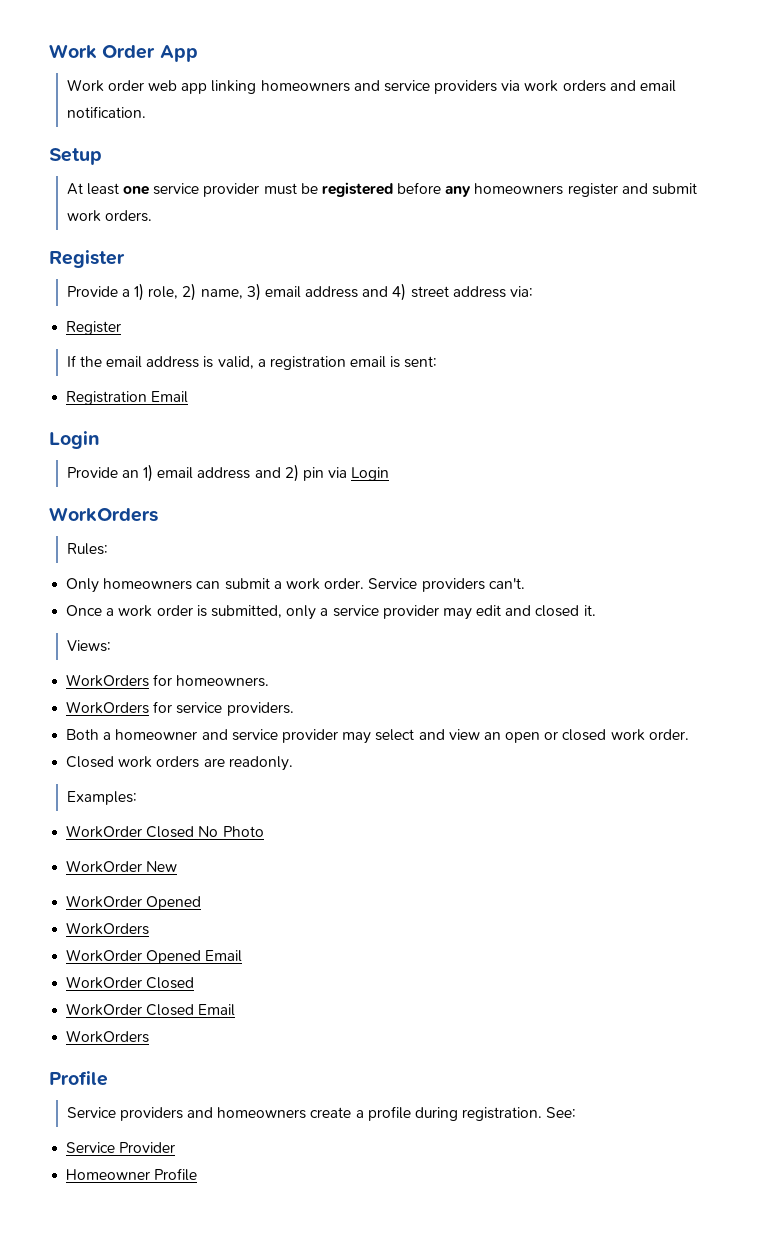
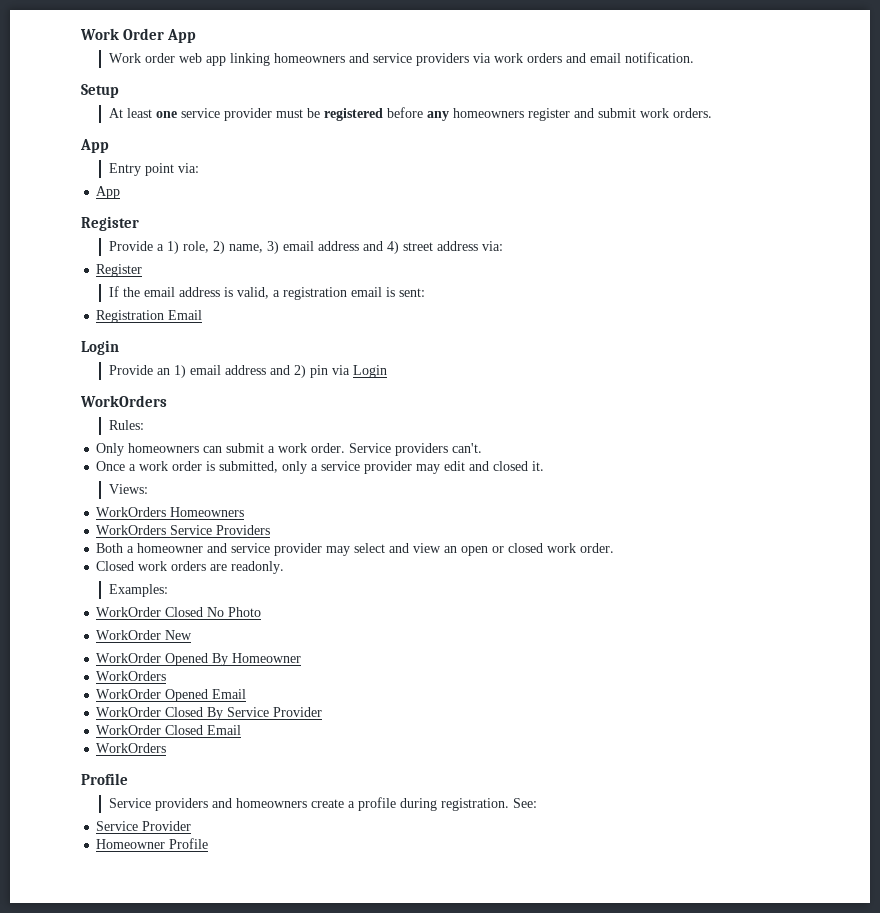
(152, 216) none -> [80,139,109,153] [108,163,199,176] [96,186,121,199] // App // Entry point via: // App
[153,674,270,687] [66,701,294,716] for homeowners. // WorkOrders for service providers. -> [170,507,245,517] [96,525,271,535] Homeowners // WorkOrders Service Providers
(202, 903) none -> [212,653,302,666] By Homeowner
(195, 983) none -> [207,707,323,720] By Service Provider

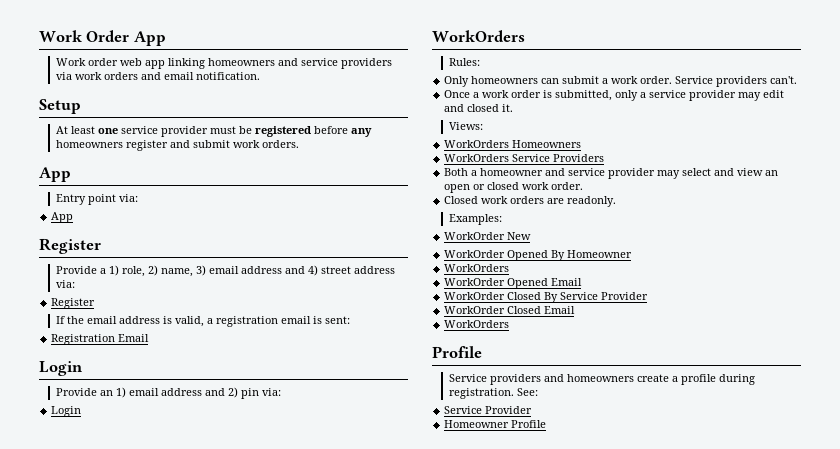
[331,365,350,375] via -> [261,388,281,396] via: //
[96,607,262,617] // WorkOrder Closed No Photo -> (502, 219) none

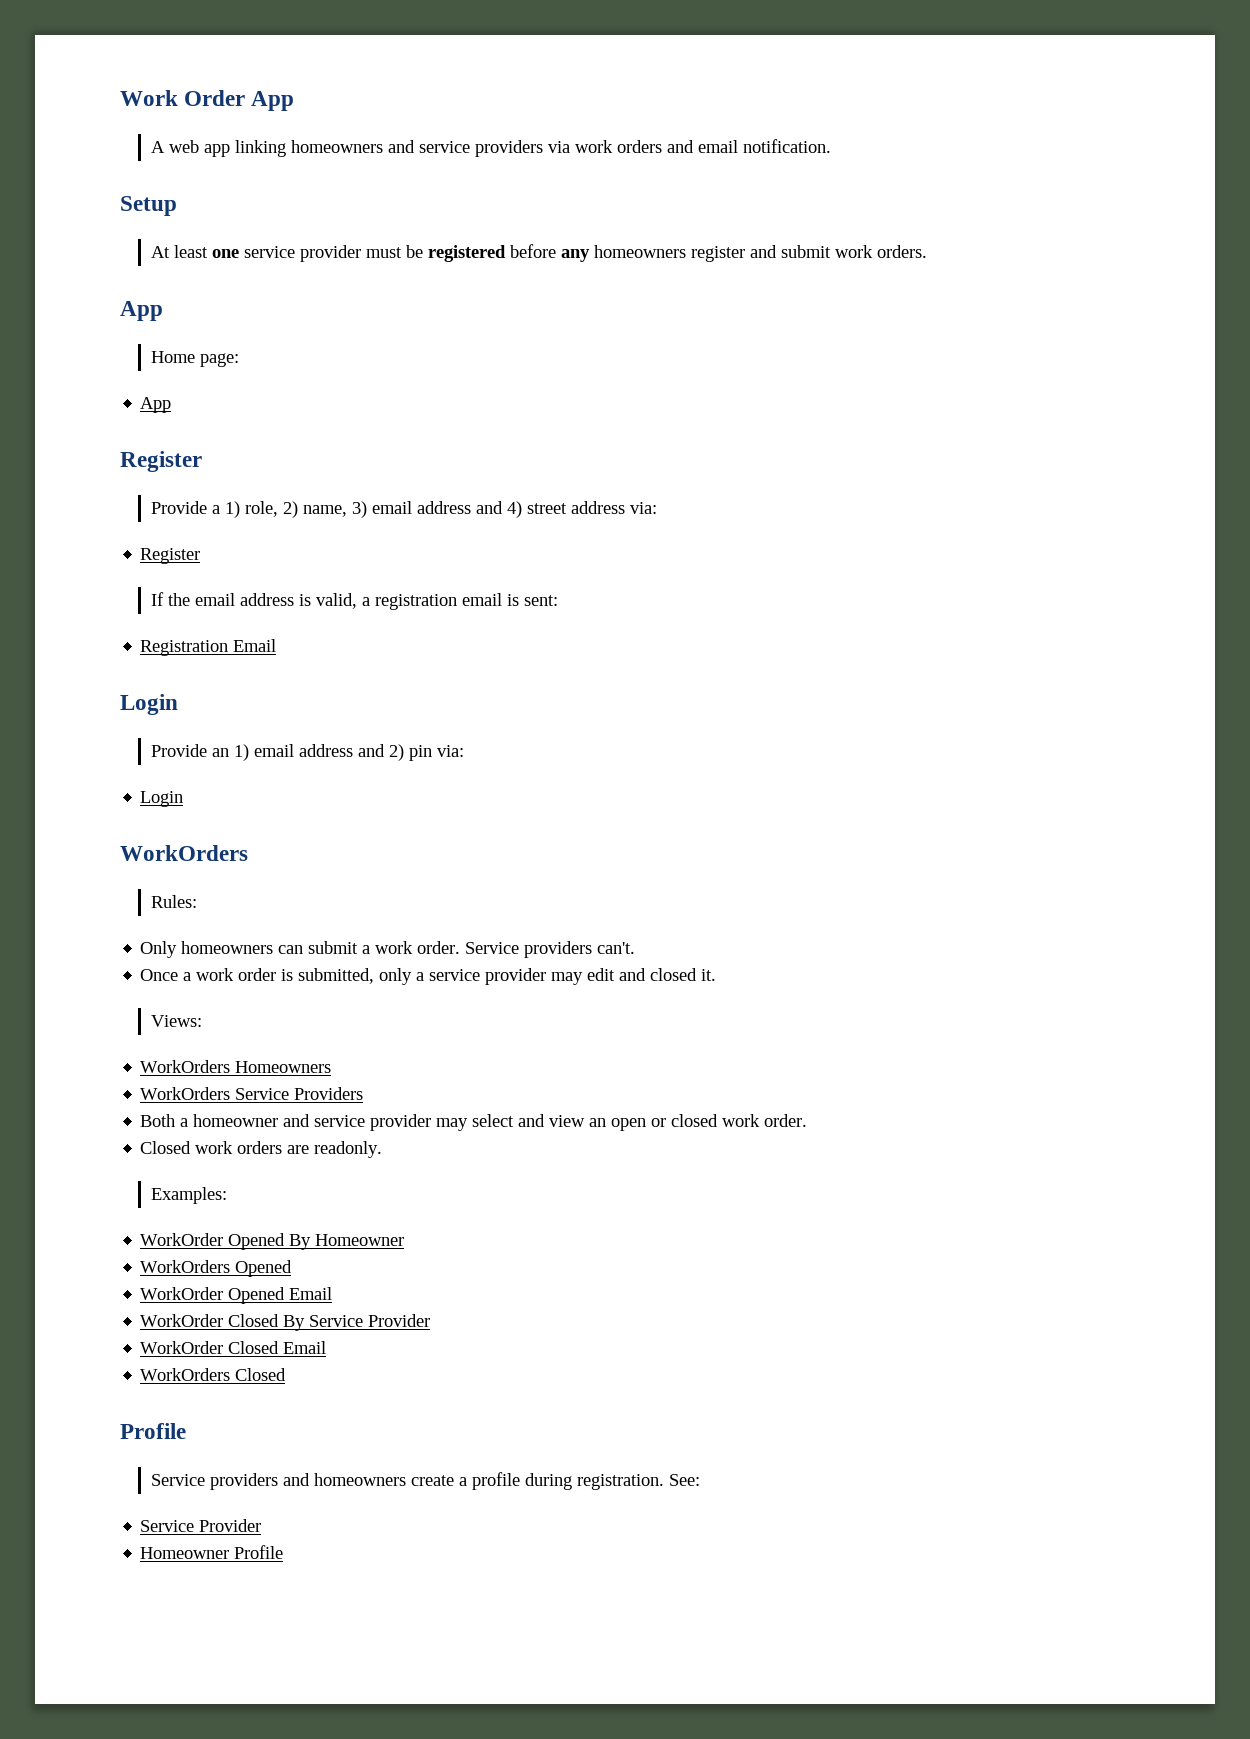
[55,58,118,66] Work order -> [150,141,165,153] A
[55,194,138,205] Entry point via: -> [150,351,239,367] Home page:
[444,232,532,240] // WorkOrder New -> (227, 1195) none
(510, 268) none -> [235,1260,293,1277] Opened
(510, 324) none -> [235,1368,287,1381] Closed

